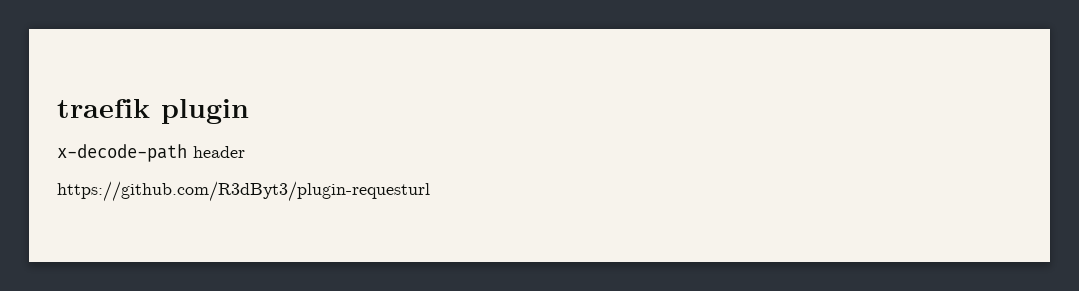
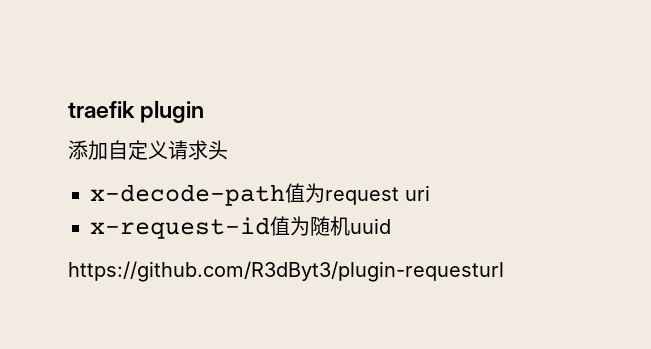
[57,144,245,162] x-decode-path header -> [68,140,228,160] [90,183,430,206] [90,216,391,239] 添加自定义请求头 // x-decode-path值为request uri // x-request-id值为随机uuid

